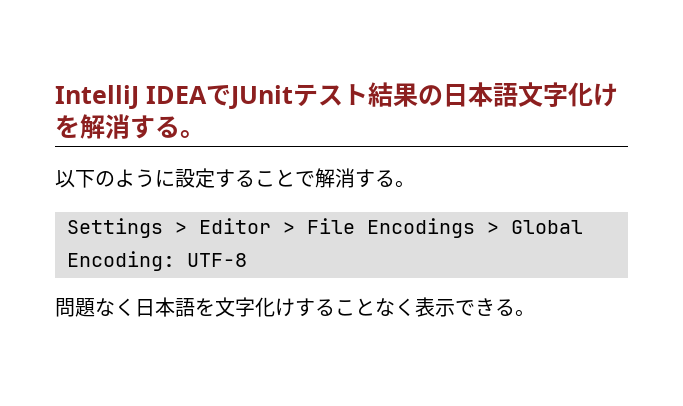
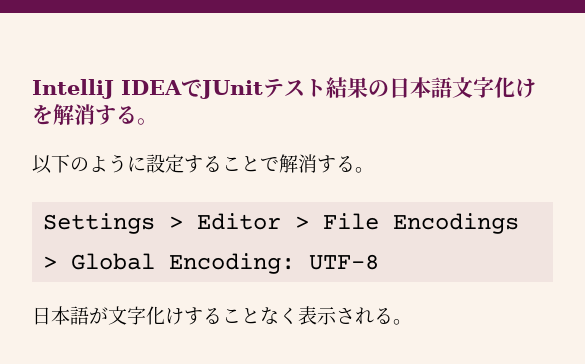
[55,297,215,317] 問題なく日本語を -> [32,306,108,325] 日本語が
[455,298,495,316] でき -> [336,307,374,324] され

